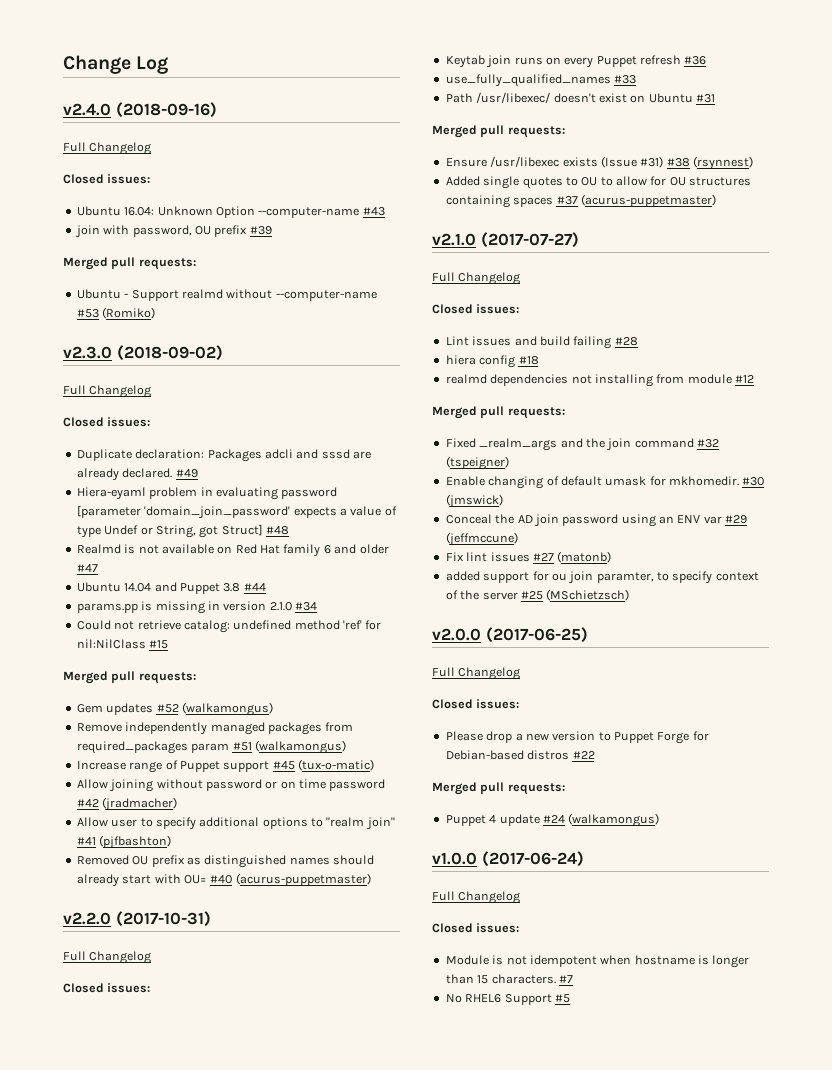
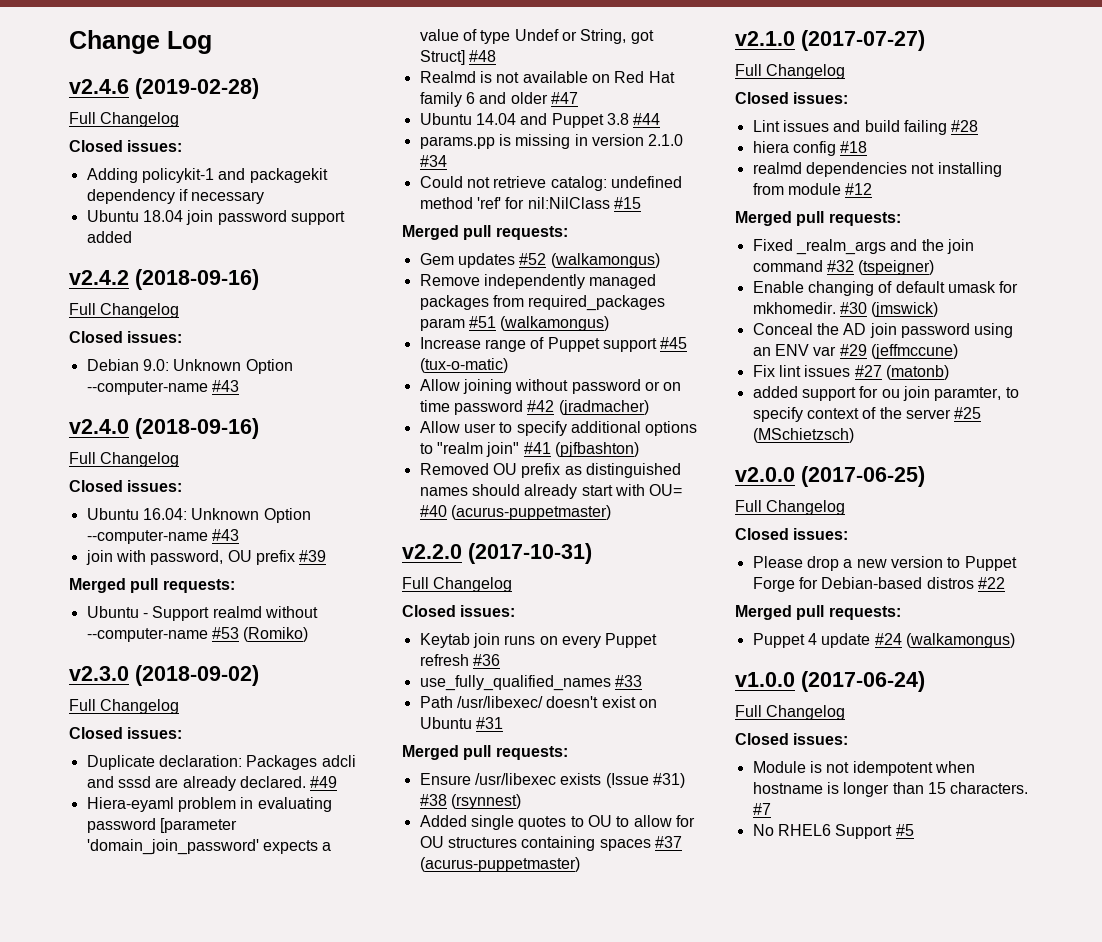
(169, 65) none -> [69,78,259,99] [69,112,180,127] [69,140,183,152] [86,168,328,183] [86,189,265,204] [86,210,345,225] [86,231,132,243] [69,269,259,290] [69,303,180,318] [69,331,183,343] [86,359,293,374] [86,380,239,395] // v2.4.6 (2019-02-28) // Full Changelog // Closed issues: // Adding policykit-1 and packagekit dependency if necessary // Ubuntu 18.04 join password support added // v2.4.2 (2018-09-16) // Full Changelog // Closed issues: // Debian 9.0: Unknown Option --computer-name #43

